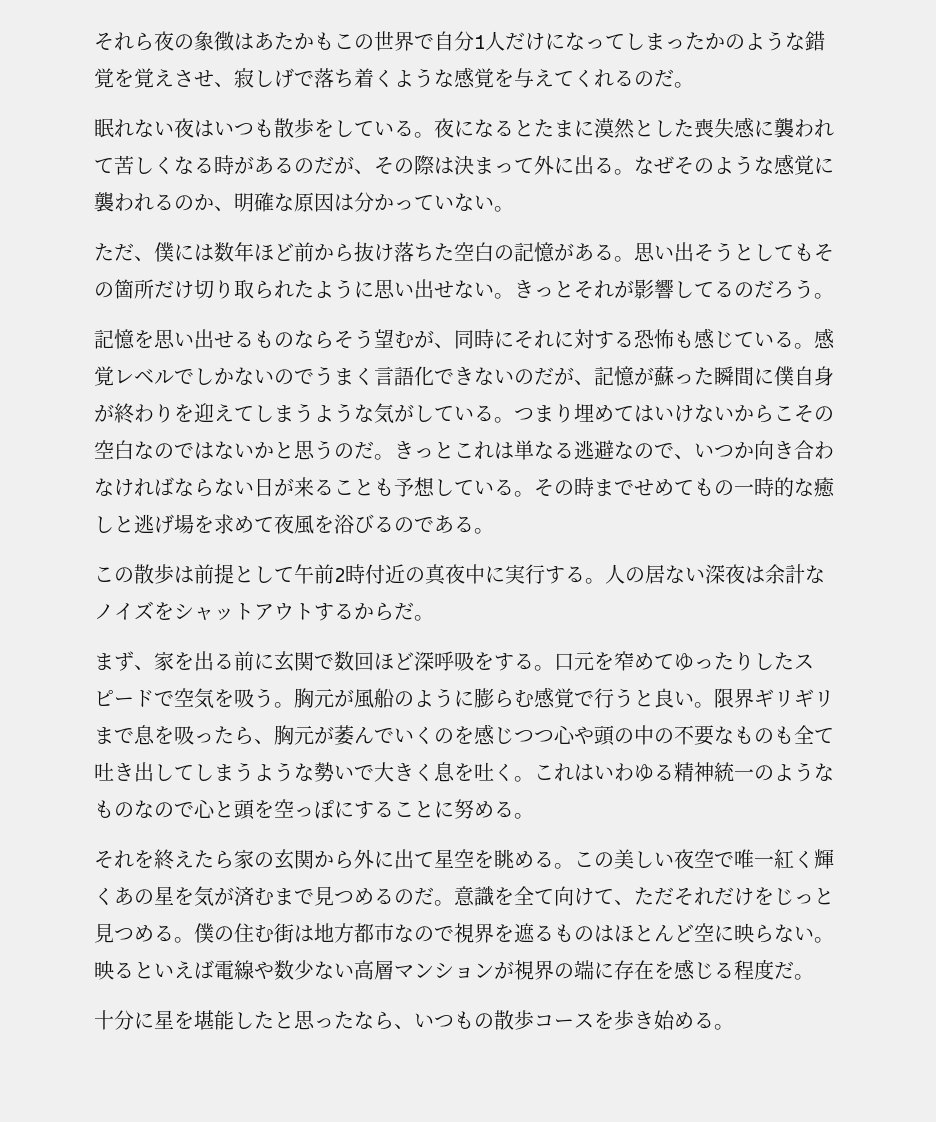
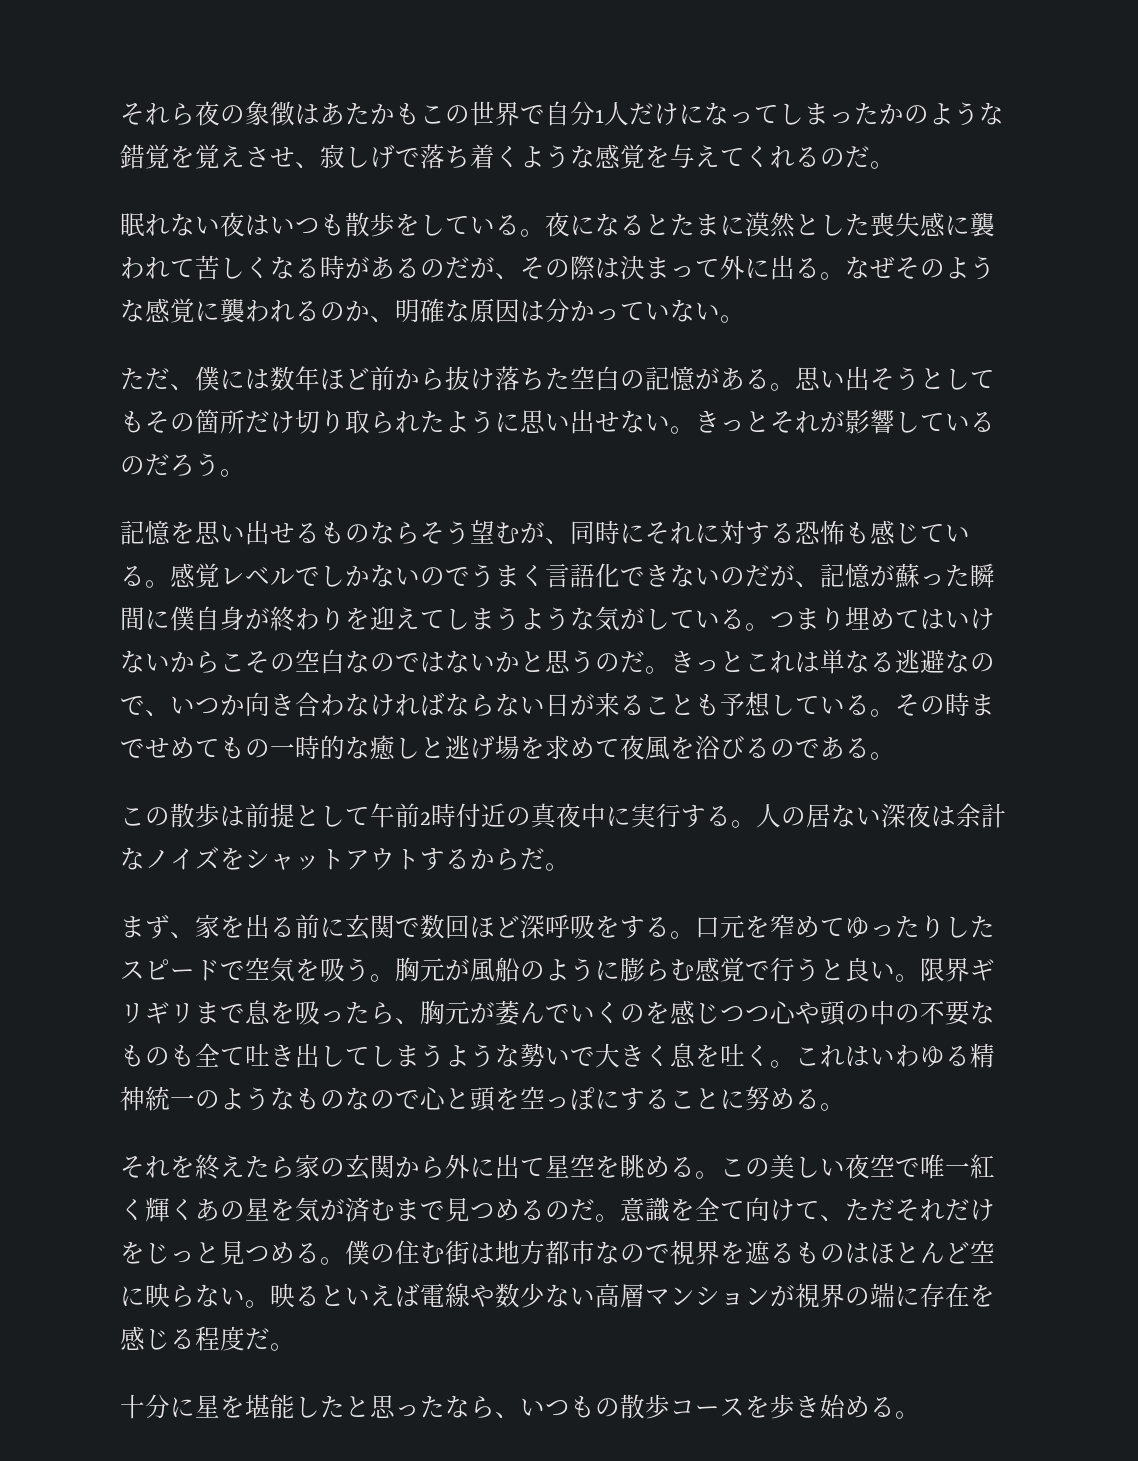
(714, 289) none -> [945,413,970,431] い

